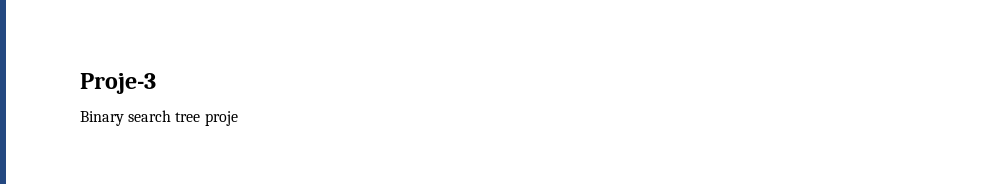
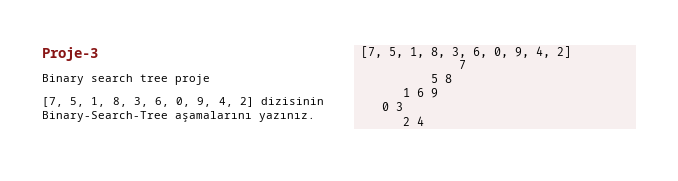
(238, 118) none -> [42,97,324,107] [42,111,315,122] [360,46,571,58] [458,60,466,70] [430,74,452,83] [402,88,438,98] [381,102,403,111] [402,116,424,126] // [7, 5, 1, 8, 3, 6, 0, 9, 4, 2] dizisinin Binary-Search-Tree aşamalarını yazınız. // [7, 5, 1, 8, 3, 6, 0, 9, 4, 2] // 7 // 5 8 // 1 6 9 // 0 3 // 2 4

